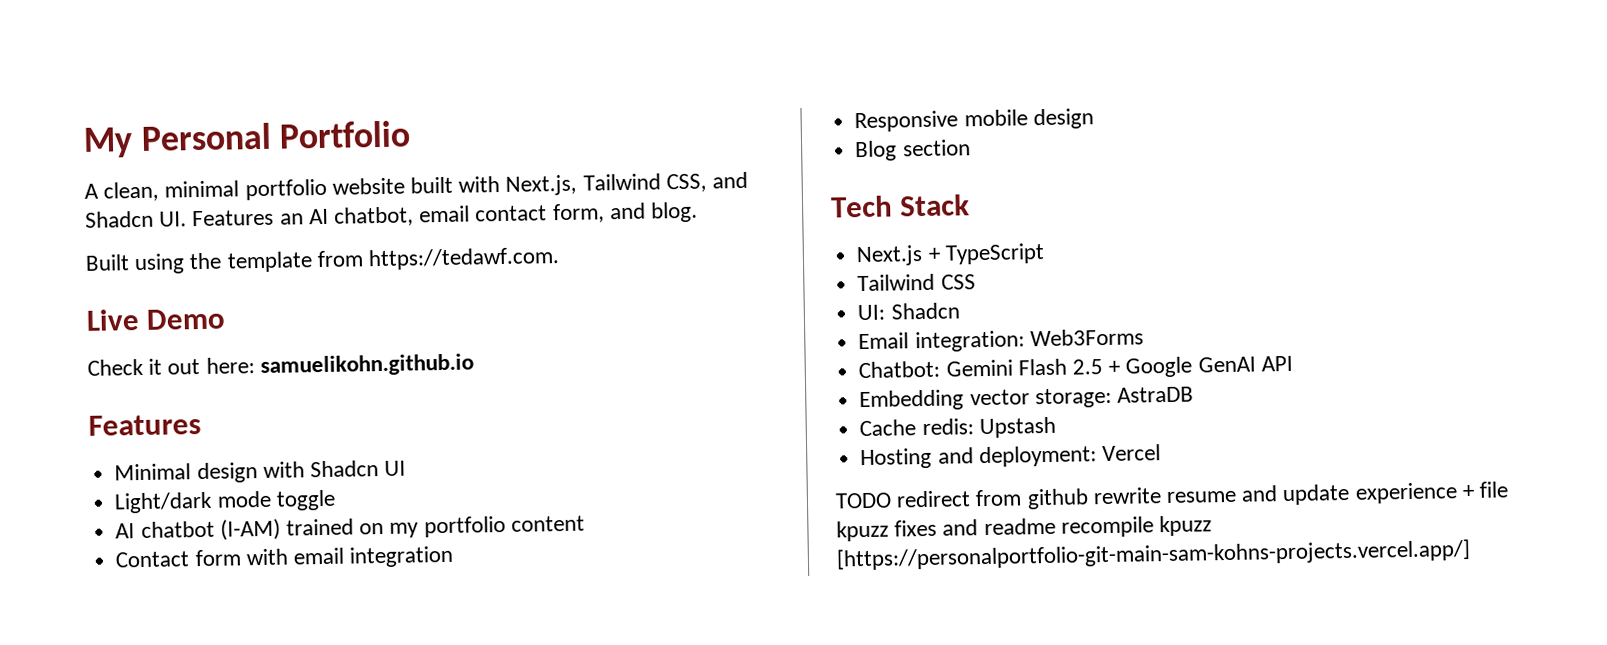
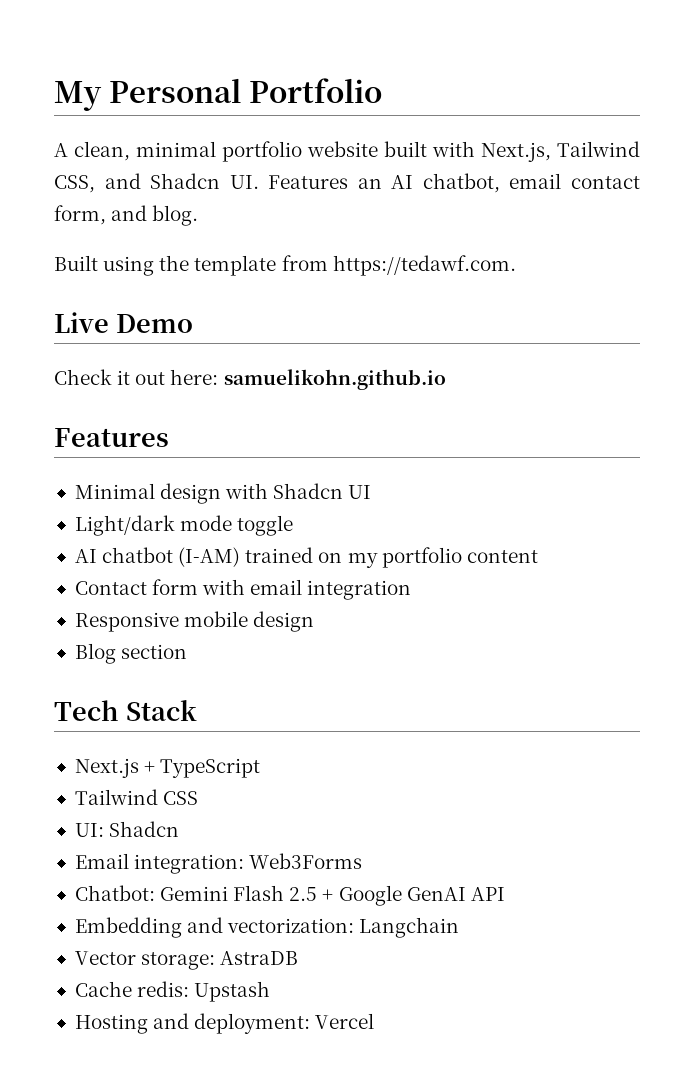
[969,389,1030,406] vector -> [187,917,460,938] [74,951,136,965] and vectorization: Langchain // Vector
[835,481,1509,510] [836,515,1213,542] [836,538,1471,571] // TODO redirect from github rewrite resume and update experience + file kpuzz fixes and readme recompile kpuzz [https://personalportfolio-git-main-sam-kohns-projects.vercel.app/] -> (375, 1021) none

